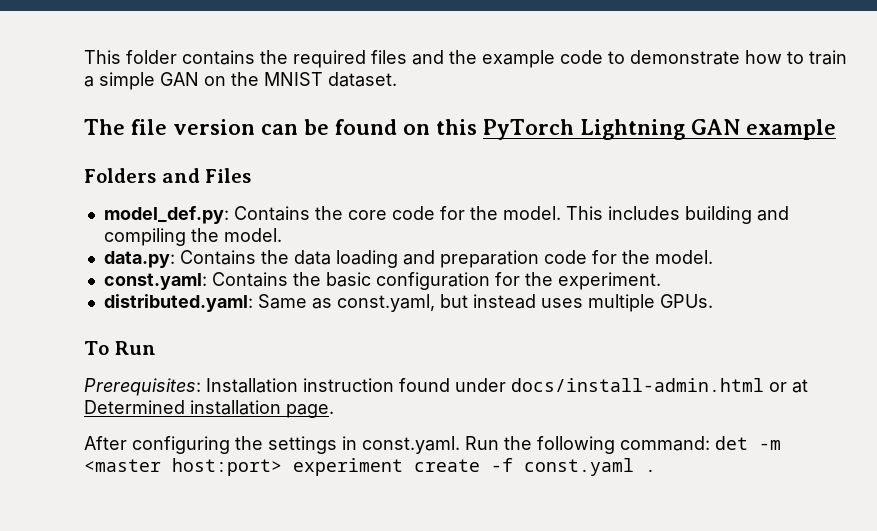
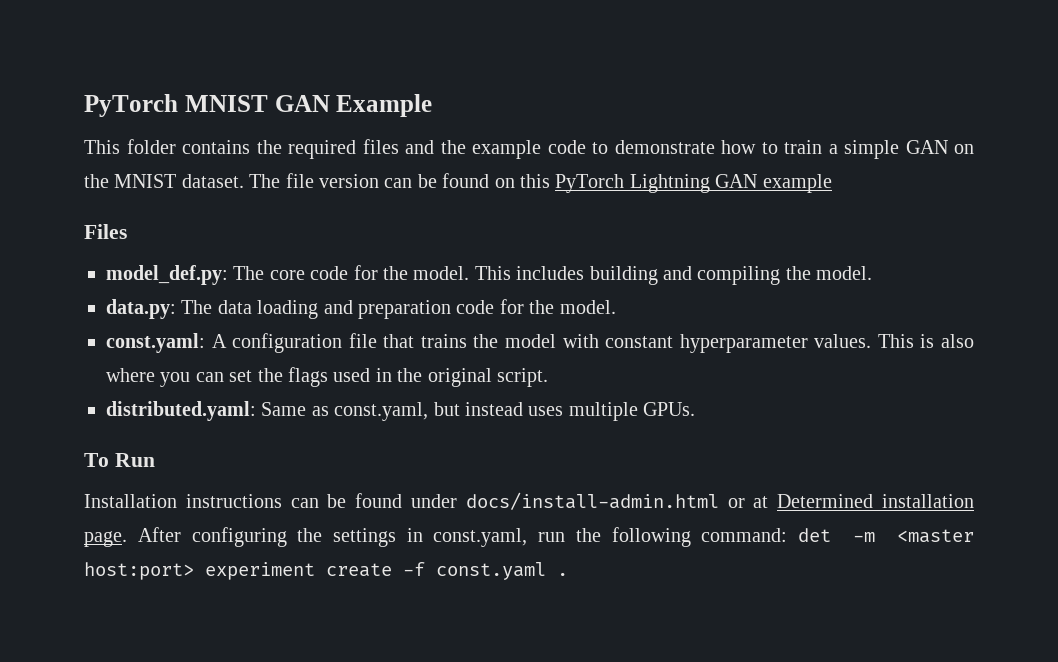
(84, 57) none -> [84,94,433,117] PyTorch MNIST GAN Example //
(397, 79) // -> (244, 181) none
[84,168,200,183] Folders and -> (832, 183) none
[233,206,343,221] Contains the -> [233,266,265,280] The
[179,250,289,265] Contains the -> [181,300,213,314] The
[211,272,661,290] Contains the basic configuration for the experiment. -> [211,333,974,353] [106,367,548,387] A configuration file that trains the model with constant hyperparameter values. This is also where you can set the flags used in the original script.
[84,378,394,396] Prerequisites: Installation instruction -> [84,494,347,508] Installation instructions can be
(334, 411) // -> (127, 539) none
[362,436,499,454] const.yaml. Run -> [433,528,566,547] const.yaml, run

